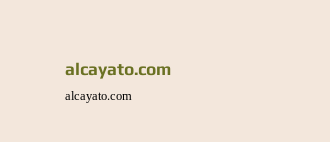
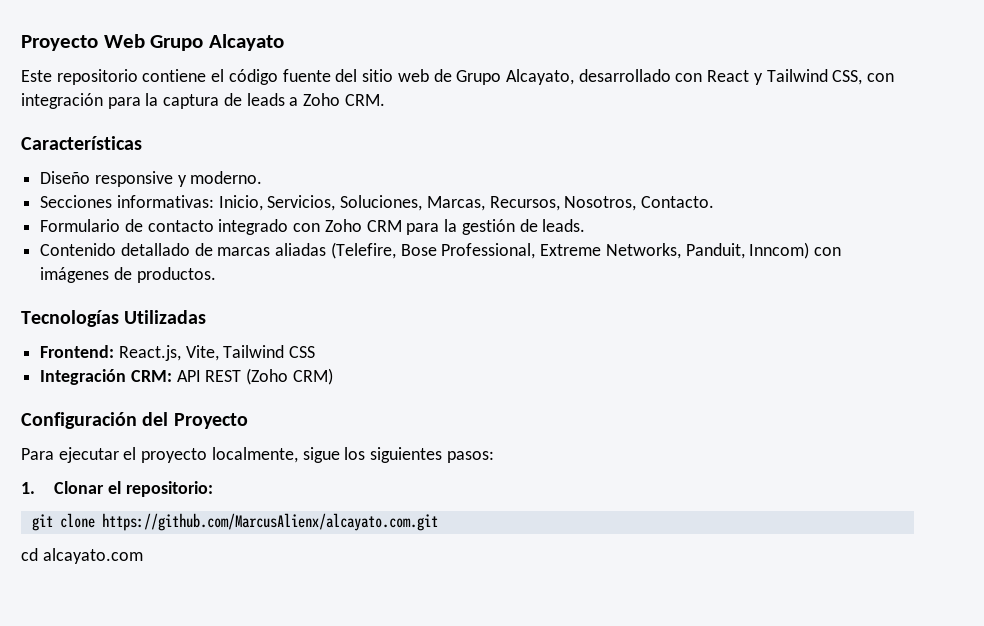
[65,62,171,79] [65,91,132,103] alcayato.com // alcayato.com -> [21,34,284,51] [21,69,895,85] [21,93,385,109] [21,136,142,150] [40,171,263,187] [40,195,715,211] [40,219,586,235] [40,242,841,259] [40,267,216,283] [21,310,207,327] [40,345,316,361] [40,368,333,385] [21,412,248,429] [21,447,494,463] [21,481,213,497] [31,513,438,531] [21,548,143,564] Proyecto Web Grupo Alcayato // Este repositorio contiene el código fuente del sitio web de Grupo Alcayato, desarrollado con React y Tailwind CSS, con integración para la captura de leads a Zoho CRM. // Características // Diseño responsive y moderno. // Secciones informativas: Inicio, Servicios, Soluciones, Marcas, Recursos, Nosotros, Contacto. // Formulario de contacto integrado con Zoho CRM para la gestión de leads. // Contenido detallado de marcas aliadas (Telefire, Bose Professional, Extreme Networks, Panduit, Inncom) con imágenes de productos. // Tecnologías Utilizadas // Frontend: React.js, Vite, Tailwind CSS // Integración CRM: API REST (Zoho CRM) // Configuración del Proyecto // Para ejecutar el proyecto localmente, sigue los siguientes pasos: // 1. Clonar el repositorio: // git clone https://github.com/MarcusAlienx/alcayato.com.git // cd alcayato.com

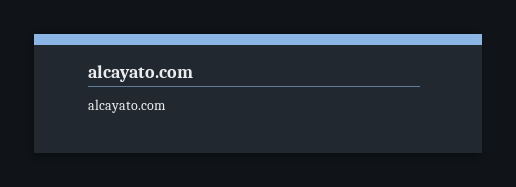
[21,34,284,51] [21,69,895,85] [21,93,385,109] [21,136,142,150] [40,171,263,187] [40,195,715,211] [40,219,586,235] [40,242,841,259] [40,267,216,283] [21,310,207,327] [40,345,316,361] [40,368,333,385] [21,412,248,429] [21,447,494,463] [21,481,213,497] [31,513,438,531] [21,548,38,561] Proyecto Web Grupo Alcayato // Este repositorio contiene el código fuente del sitio web de Grupo Alcayato, desarrollado con React y Tailwind CSS, con integración para la captura de leads a Zoho CRM. // Características // Diseño responsive y moderno. // Secciones informativas: Inicio, Servicios, Soluciones, Marcas, Recursos, Nosotros, Contacto. // Formulario de contacto integrado con Zoho CRM para la gestión de leads. // Contenido detallado de marcas aliadas (Telefire, Bose Professional, Extreme Networks, Panduit, Inncom) con imágenes de productos. // Tecnologías Utilizadas // Frontend: React.js, Vite, Tailwind CSS // Integración CRM: API REST (Zoho CRM) // Configuración del Proyecto // Para ejecutar el proyecto localmente, sigue los siguientes pasos: // 1. Clonar el repositorio: // git clone https://github.com/MarcusAlienx/alcayato.com.git // cd -> [88,65,193,82] alcayato.com //

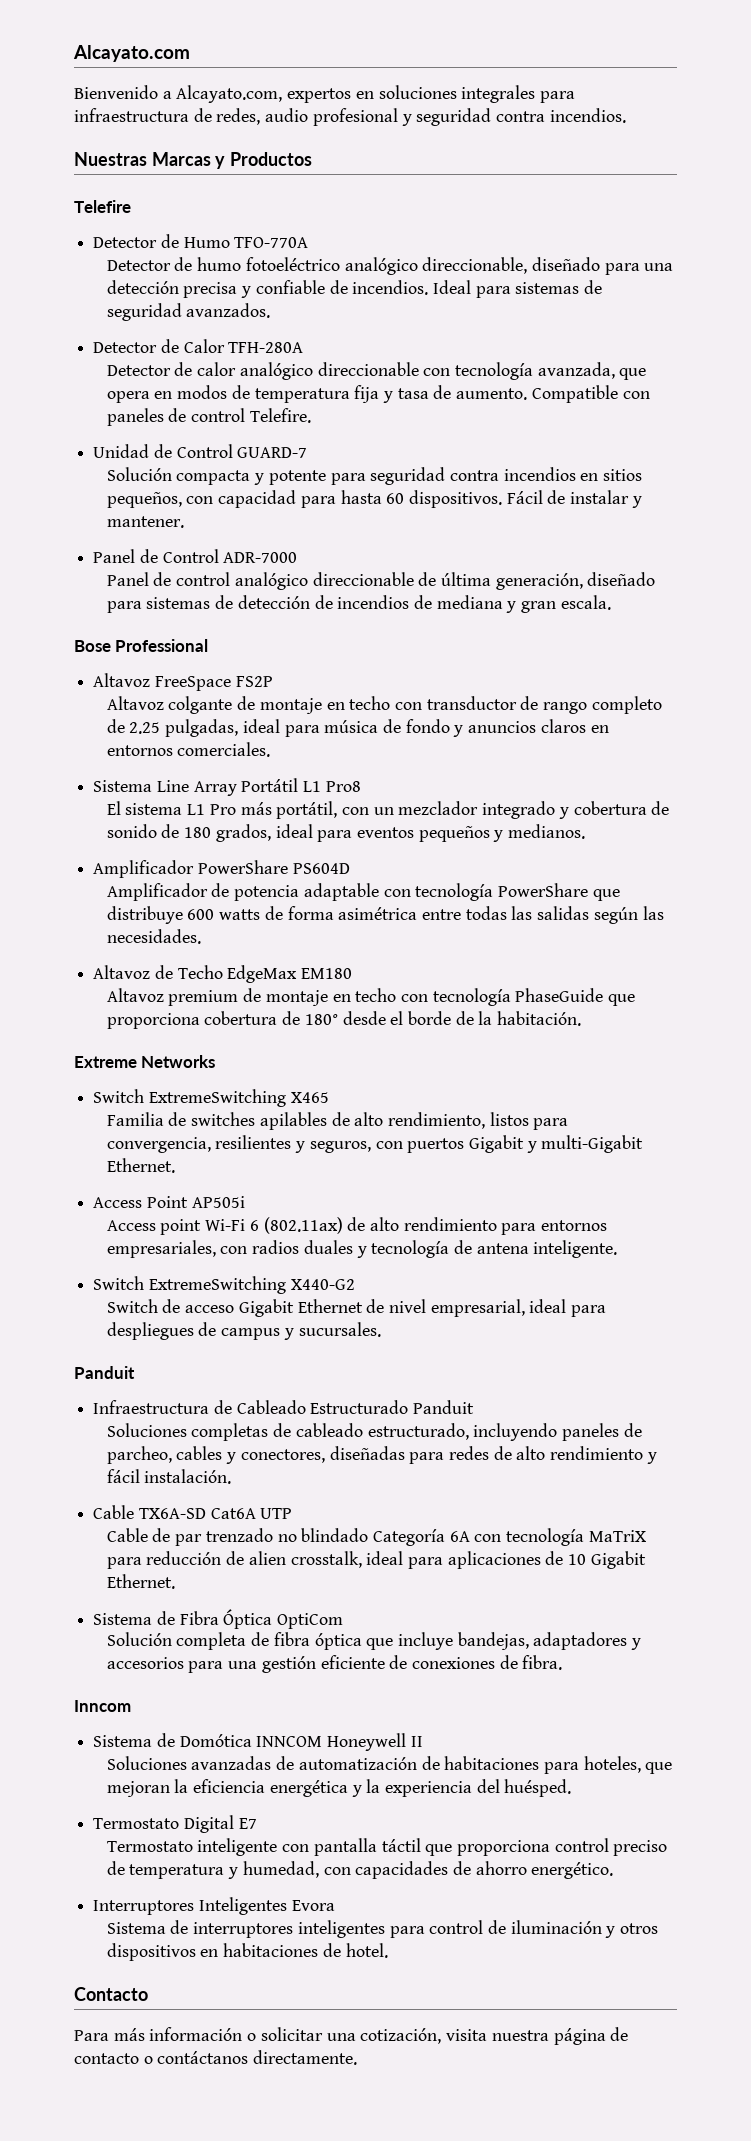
[88,65,193,82] [88,99,166,113] alcayato.com // alcayato.com -> [73,45,190,62] [74,85,576,103] [74,108,626,126] [74,152,313,169] [74,200,131,213] [93,234,309,248] [106,257,674,275] [106,280,603,298] [106,303,271,321] [93,339,304,353] [106,362,647,380] [106,385,650,403] [106,408,311,426] [93,444,308,458] [106,467,643,485] [106,490,642,508] [106,516,184,528] [93,549,298,563] [106,572,656,590] [106,595,611,613] [74,639,209,652] [93,673,273,691] [106,696,662,714] [106,719,609,737] [106,742,271,757] [93,778,361,796] [106,801,670,819] [106,824,586,842] [93,860,350,878] [106,883,620,901] [106,906,664,924] [106,929,201,944] [93,965,353,983] [106,988,636,1006] [106,1011,582,1029] [74,1055,216,1068] [93,1089,329,1107] [106,1112,569,1130] [106,1135,644,1153] [106,1158,175,1173] [93,1196,245,1208] [106,1217,608,1235] [106,1240,618,1258] [93,1276,355,1294] [106,1299,607,1317] [106,1322,381,1340] [74,1366,135,1379] [93,1400,475,1414] [106,1423,642,1441] [106,1446,657,1464] [106,1469,232,1484] [93,1505,293,1519] [106,1528,646,1546] [106,1551,646,1569] [106,1574,175,1589] [93,1609,344,1629] [106,1632,642,1650] [106,1655,563,1673] [74,1700,131,1712] [93,1733,423,1751] [106,1756,673,1774] [106,1779,572,1797] [93,1815,257,1833] [106,1838,668,1856] [106,1861,614,1879] [93,1897,335,1915] [106,1920,659,1938] [106,1943,388,1961] [74,1987,148,2001] [74,2027,629,2045] [74,2050,358,2065] Alcayato.com // Bienvenido a Alcayato.com, expertos en soluciones integrales para infraestructura de redes, audio profesional y seguridad contra incendios. // Nuestras Marcas y Productos // Telefire // Detector de Humo TFO-770A // Detector de humo fotoeléctrico analógico direccionable, diseñado para una detección precisa y confiable de incendios. Ideal para sistemas de seguridad avanzados. // Detector de Calor TFH-280A // Detector de calor analógico direccionable con tecnología avanzada, que opera en modos de temperatura fija y tasa de aumento. Compatible con paneles de control Telefire. // Unidad de Control GUARD-7 // Solución compacta y potente para seguridad contra incendios en sitios pequeños, con capacidad para hasta 60 dispositivos. Fácil de instalar y mantener. // Panel de Control ADR-7000 // Panel de control analógico direccionable de última generación, diseñado para sistemas de detección de incendios de mediana y gran escala. // Bose Professional // Altavoz FreeSpace FS2P // Altavoz colgante de montaje en techo con transductor de rango completo de 2.25 pulgadas, ideal para música de fondo y anuncios claros en entornos comerciales. // Sistema Line Array Portátil L1 Pro8 // El sistema L1 Pro más portátil, con un mezclador integrado y cobertura de sonido de 180 grados, ideal para eventos pequeños y medianos. // Amplificador PowerShare PS604D // Amplificador de potencia adaptable con tecnología PowerShare que distribuye 600 watts de forma asimétrica entre todas las salidas según las necesidades. // Altavoz de Techo EdgeMax EM180 // Altavoz premium de montaje en techo con tecnología PhaseGuide que proporciona cobertura de 180° desde el borde de la habitación. // Extreme Networks // Switch ExtremeSwitching X465 // Familia de switches apilables de alto rendimiento, listos para convergencia, resilientes y seguros, con puertos Gigabit y multi-Gigabit Ethernet. // Access Point AP505i // Access point Wi-Fi 6 (802.11ax) de alto rendimiento para entornos empresariales, con radios duales y tecnología de antena inteligente. // Switch ExtremeSwitching X440-G2 // Switch de acceso Gigabit Ethernet de nivel empresarial, ideal para despliegues de campus y sucursales. // Panduit // Infraestructura de Cableado Estructurado Panduit // Soluciones completas de cableado estructurado, incluyendo paneles de parcheo, cables y conectores, diseñadas para redes de alto rendimiento y fácil instalación. // Cable TX6A-SD Cat6A UTP // Cable de par trenzado no blindado Categoría 6A con tecnología MaTriX para reducción de alien crosstalk, ideal para aplicaciones de 10 Gigabit Ethernet. // Sistema de Fibra Óptica OptiCom // Solución completa de fibra óptica que incluye bandejas, adaptadores y accesorios para una gestión eficiente de conexiones de fibra. // Inncom // Sistema de Domótica INNCOM Honeywell II // Soluciones avanzadas de automatización de habitaciones para hoteles, que mejoran la eficiencia energética y la experiencia del huésped. // Termostato Digital E7 // Termostato inteligente con pantalla táctil que proporciona control preciso de temperatura y humedad, con capacidades de ahorro energético. // Interruptores Inteligentes Evora // Sistema de interruptores inteligentes para control de iluminación y otros dispositivos en habitaciones de hotel. // Contacto // Para más información o solicitar una cotización, visita nuestra página de contacto o contáctanos directamente.

